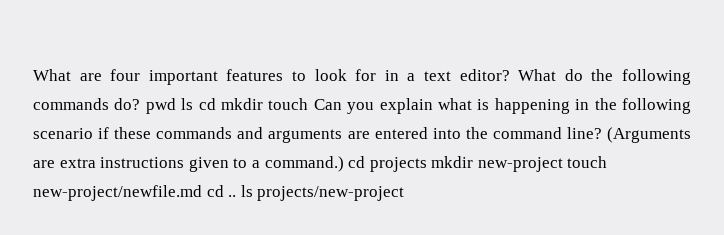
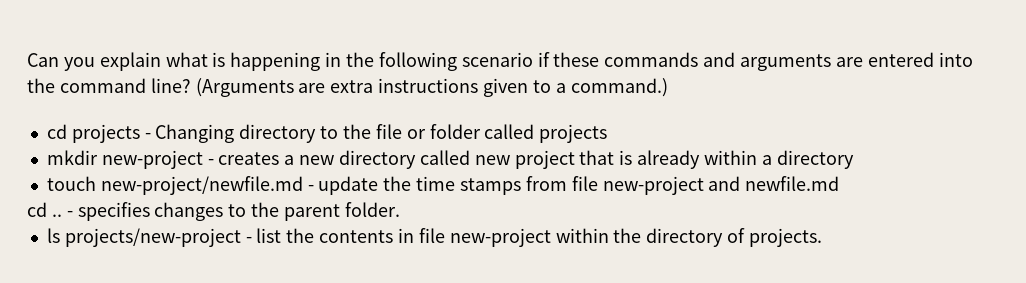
[33,69,692,85] [33,98,309,114] What are four important features to look for in a text editor? What do the following commands do? pwd ls cd mkdir touch -> (27, 60) none
(344, 164) none -> (668, 87) //
[431,156,608,172] [33,185,405,201] mkdir new-project touch new-project/newfile.md cd .. ls projects/new-project -> [144,124,608,143] [46,150,854,169] [46,176,840,195] [27,202,400,221] [46,228,822,247] - Changing directory to the file or folder called projects // mkdir new-project - creates a new directory called new project that is already within a directory // touch new-project/newfile.md - update the time stamps from file new-project and newfile.md // cd .. - specifies changes to the parent folder. // ls projects/new-project - list the contents in file new-project within the directory of projects.

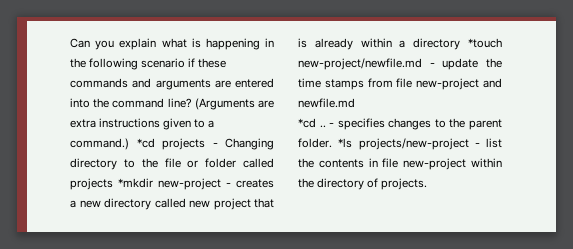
[46,124,67,139] // cd -> [136,138,155,148] *cd
[46,150,98,165] // mkdir -> [118,178,153,188] *mkdir
[46,176,96,191] // touch -> [468,38,502,48] *touch
[27,202,47,217] cd -> [298,118,316,128] *cd
[46,228,60,243] // ls -> [338,138,353,148] *ls

